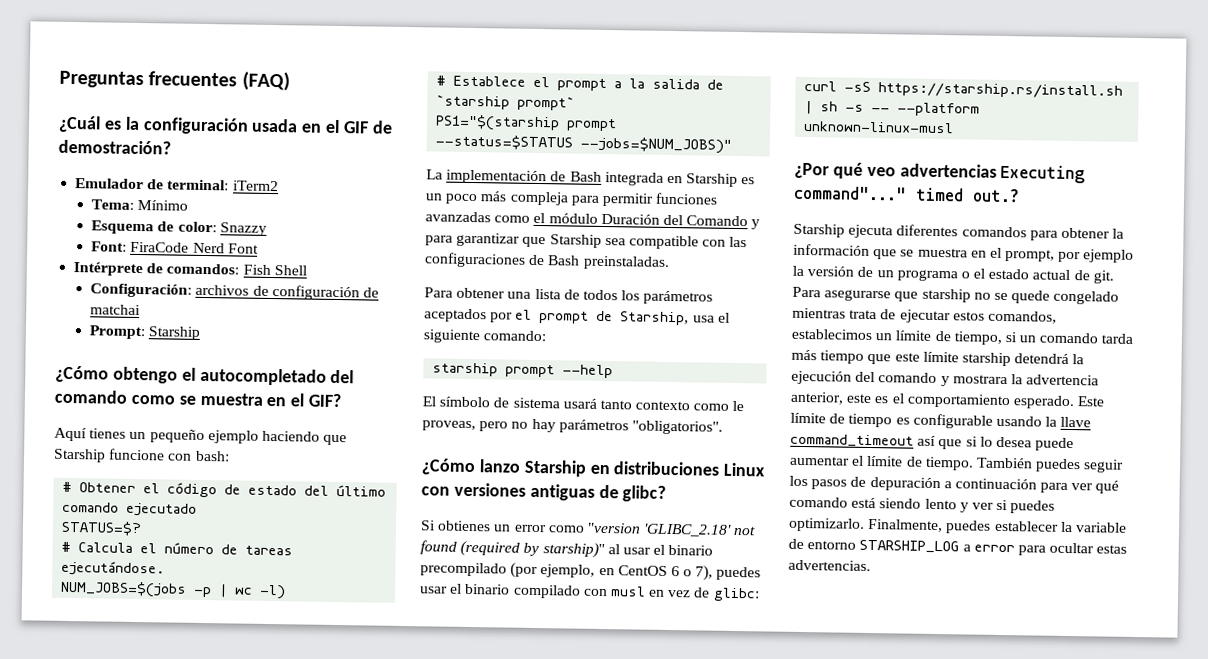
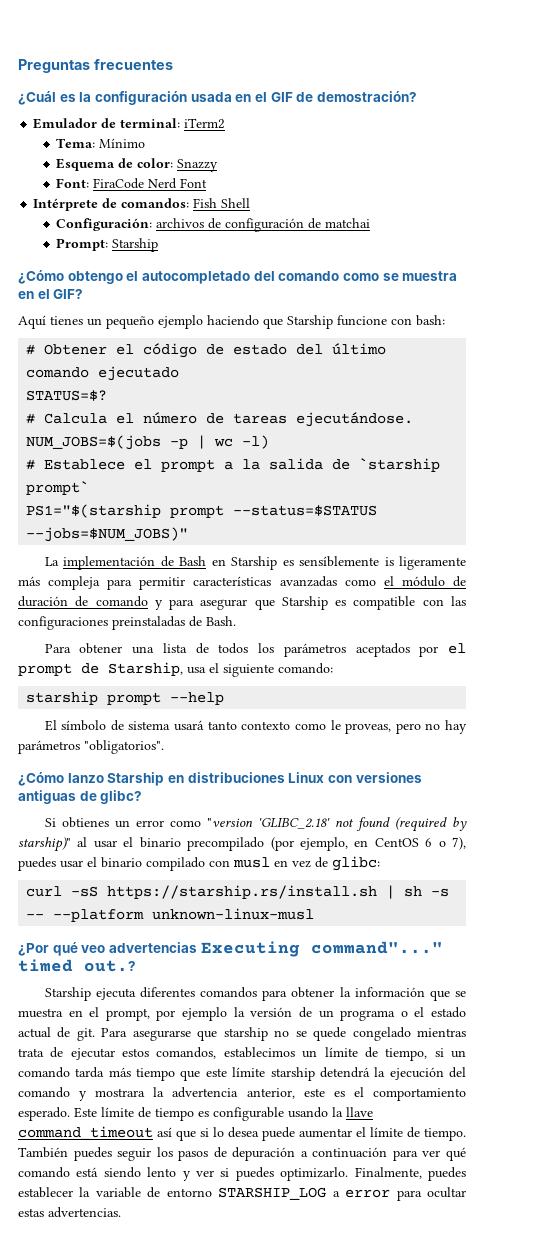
[241,71,290,92] (FAQ) -> (173, 64) none
[604,171,664,186] integrada -> (207, 561) none
[425,193,479,205] un poco -> [299,556,466,570] sensíblemente is ligeramente
[655,192,719,205] funciones -> [193,576,272,586] características
[600,213,749,227] Duración del Comando -> [452,576,466,587] [18,596,148,607] de duración de comando
[456,232,626,248] garantizar que Starship sea -> [200,596,347,610] asegurar que Starship es
[528,254,670,270] de Bash preinstaladas. -> [112,616,236,630] preinstaladas de Bash.

